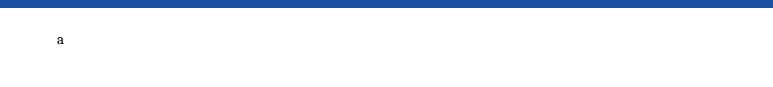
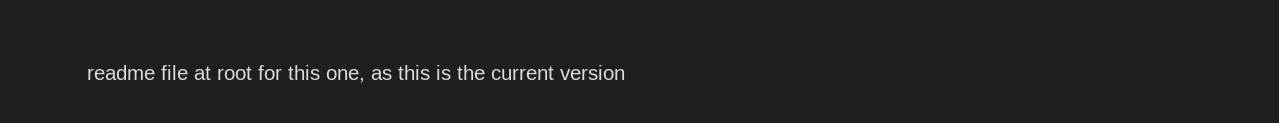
[57,37,64,44] a -> [87,65,625,83] readme file at root for this one, as this is the current version

